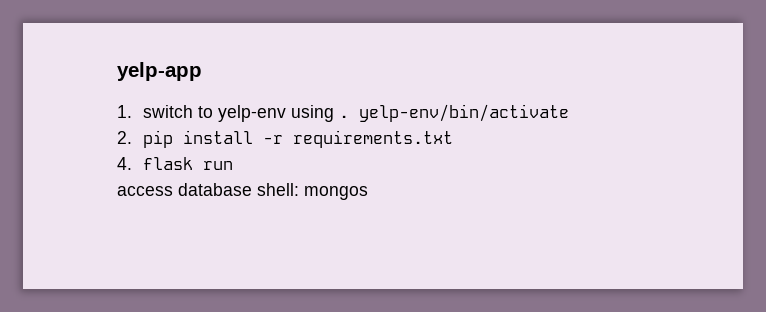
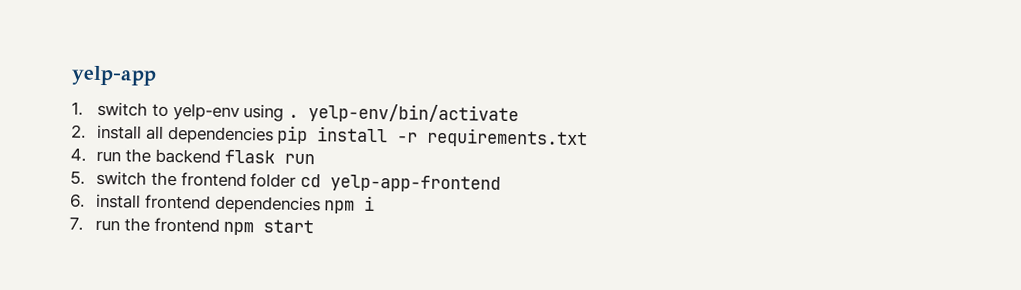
(132, 137) none -> [97,124,274,145] install all dependencies
(132, 163) none -> [96,148,221,164] run the backend
[117,183,368,200] access database shell: mongos -> [70,170,501,193] [70,193,376,215] [69,216,315,236] 5. switch the frontend folder cd yelp-app-frontend // 6. install frontend dependencies npm i // 7. run the frontend npm start

